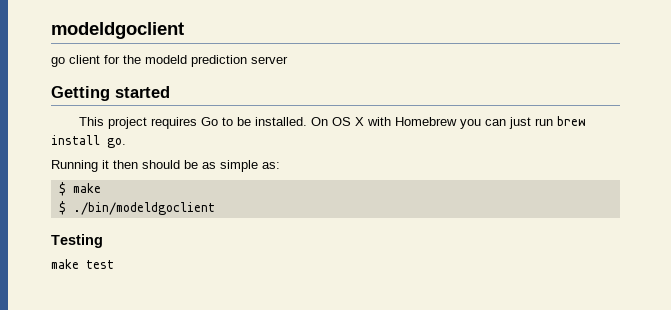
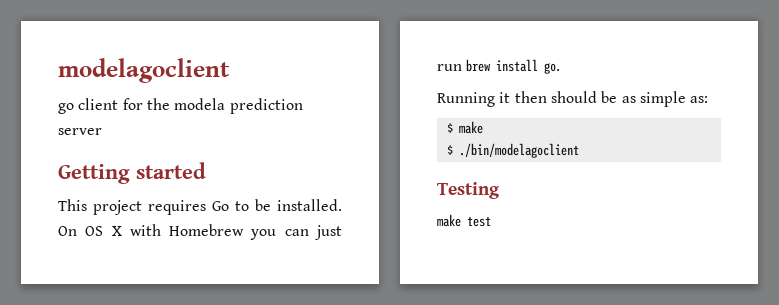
[51,22,184,39] modeldgoclient -> [58,58,230,83] modelagoclient
[145,55,187,64] modeld -> [174,98,226,110] modela
[72,202,215,215] ./bin/modeldgoclient -> [458,143,579,158] ./bin/modelagoclient

